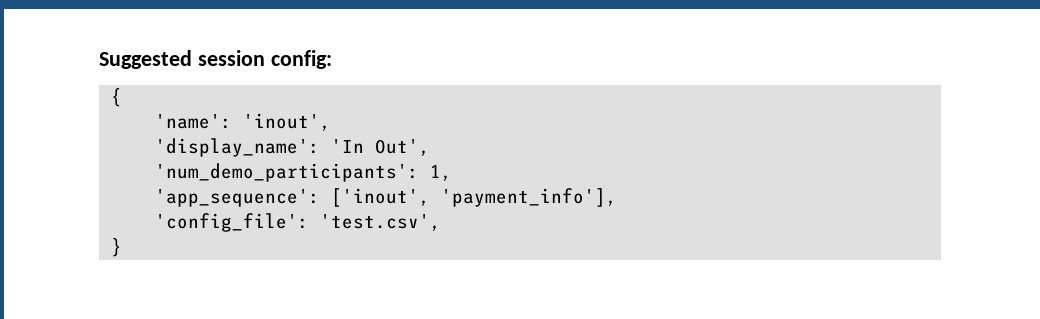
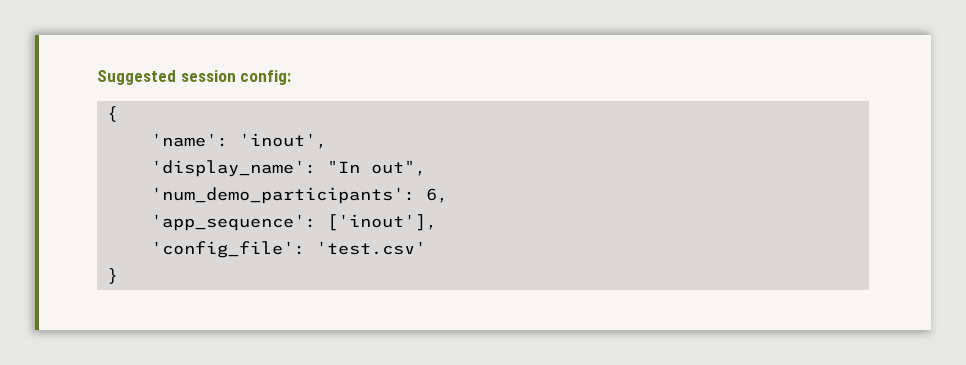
[331,139,430,156] 'In Out', -> [326,160,426,176] "In out",
[430,165,452,181] 1, -> [425,188,448,203] 6,
[331,188,617,207] ['inout', 'payment_info'], -> [326,214,437,231] ['inout'],
[320,214,441,231] 'test.csv', -> [315,241,426,255] 'test.csv'

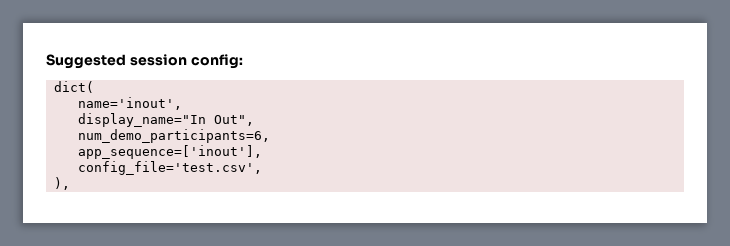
[106,106,118,122] [150,133,327,149] [150,160,426,177] [150,187,448,204] [150,214,437,231] [150,241,426,258] [106,268,118,284] { // 'name': 'inout', // 'display_name': "In out", // 'num_demo_participants': 6, // 'app_sequence': ['inout'], // 'config_file': 'test.csv' // } -> [53,81,94,93] [77,97,182,110] [77,113,254,127] [77,129,270,143] [77,145,262,159] [77,161,262,175] [53,177,70,190] dict( // name='inout', // display_name="In Out", // num_demo_participants=6, // app_sequence=['inout'], // config_file='test.csv', // ),

